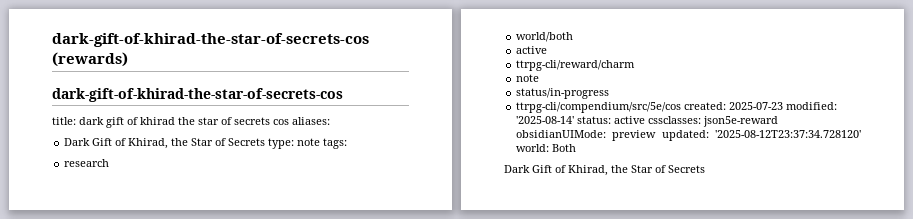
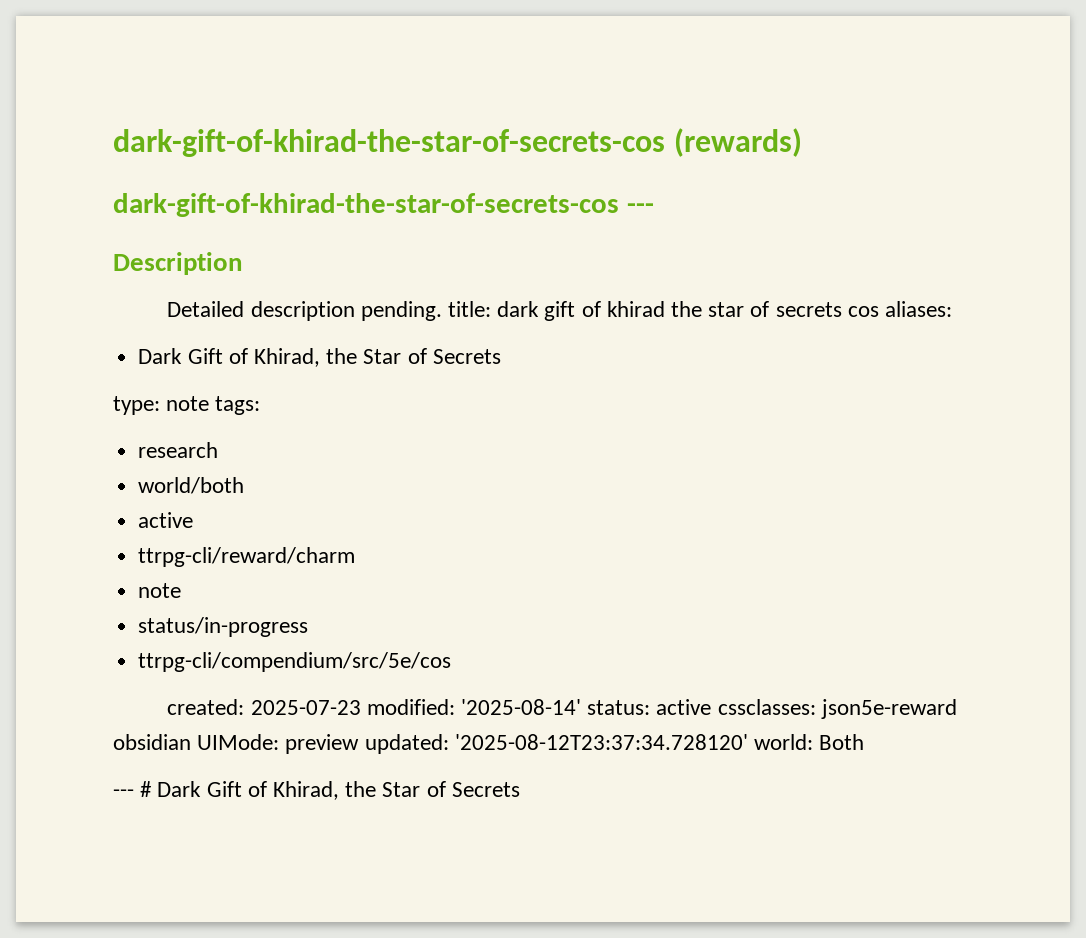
(343, 95) // -> [626,203,654,213] [113,252,242,275] [167,301,442,321] --- // Description // Detailed description pending.
(266, 142) none -> (501, 356) //
(682, 107) none -> (452, 662) //
[516,130,607,138] obsidianUIMode: -> [113,734,280,750] obsidian UIMode:
(577, 148) none -> [113,781,153,797] --- #

